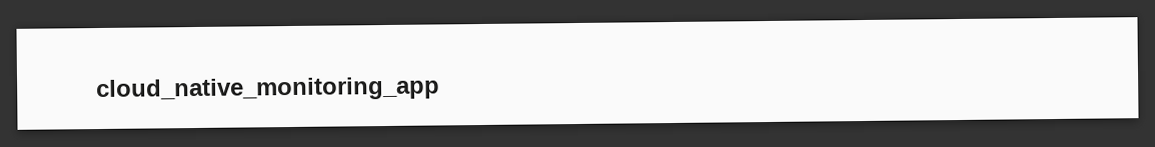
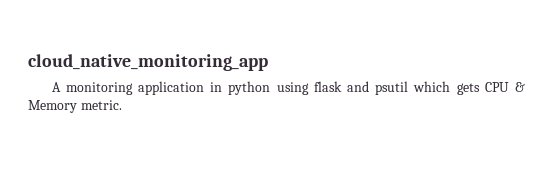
(440, 89) none -> [51,81,525,95] [28,100,122,113] // A monitoring application in python using flask and psutil which gets CPU & Memory metric.

